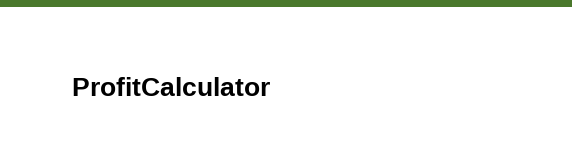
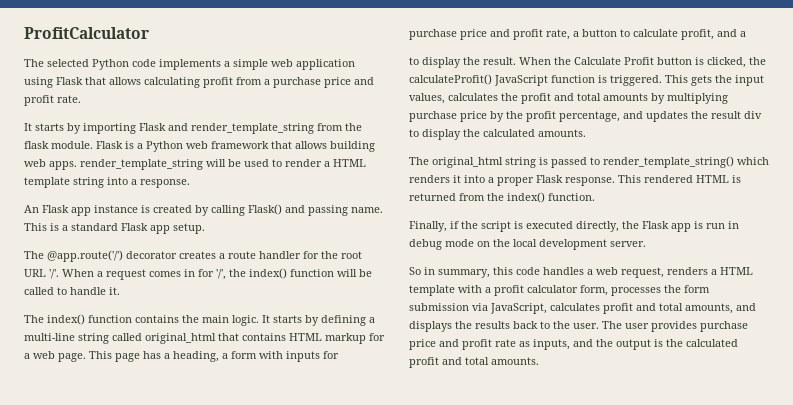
(270, 86) none -> [24,59,355,70] [24,77,374,88] [24,95,81,106] [24,123,362,134] [24,141,375,152] [24,159,366,170] [24,177,190,188] [24,204,383,216] [24,223,205,234] [24,250,362,262] [24,268,372,280] [24,287,120,295] [24,314,375,326] [24,333,385,344] [24,351,339,362] [409,29,746,40] [409,57,766,68] [409,74,764,86] [409,93,728,104] [409,111,762,122] [409,129,586,140] [409,156,769,168] [409,175,741,186] [409,192,595,203] [409,221,739,232] [409,239,646,250] [409,267,753,278] [409,285,710,296] [409,303,756,314] [409,321,748,332] [409,339,738,350] [409,357,539,368] // The selected Python code implements a simple web application using Flask that allows calculating profit from a purchase price and profit rate. // It starts by importing Flask and render_template_string from the flask module. Flask is a Python web framework that allows building web apps. render_template_string will be used to render a HTML template string into a response. // An Flask app instance is created by calling Flask() and passing name. This is a standard Flask app setup. // The @app.route('/') decorator creates a route handler for the root URL '/'. When a request comes in for '/', the index() function will be called to handle it. // The index() function contains the main logic. It starts by defining a multi-line string called original_html that contains HTML markup for a web page. This page has a heading, a form with inputs for purchase price and profit rate, a button to calculate profit, and a // to display the result. When the Calculate Profit button is clicked, the calculateProfit() JavaScript function is triggered. This gets the input values, calculates the profit and total amounts by multiplying purchase price by the profit percentage, and updates the result div to display the calculated amounts. // The original_html string is passed to render_template_string() which renders it into a proper Flask response. This rendered HTML is returned from the index() function. // Finally, if the script is executed directly, the Flask app is run in debug mode on the local development server. // So in summary, this code handles a web request, renders a HTML template with a profit calculator form, processes the form submission via JavaScript, calculates profit and total amounts, and displays the results back to the user. The user provides purchase price and profit rate as inputs, and the output is the calculated profit and total amounts.

